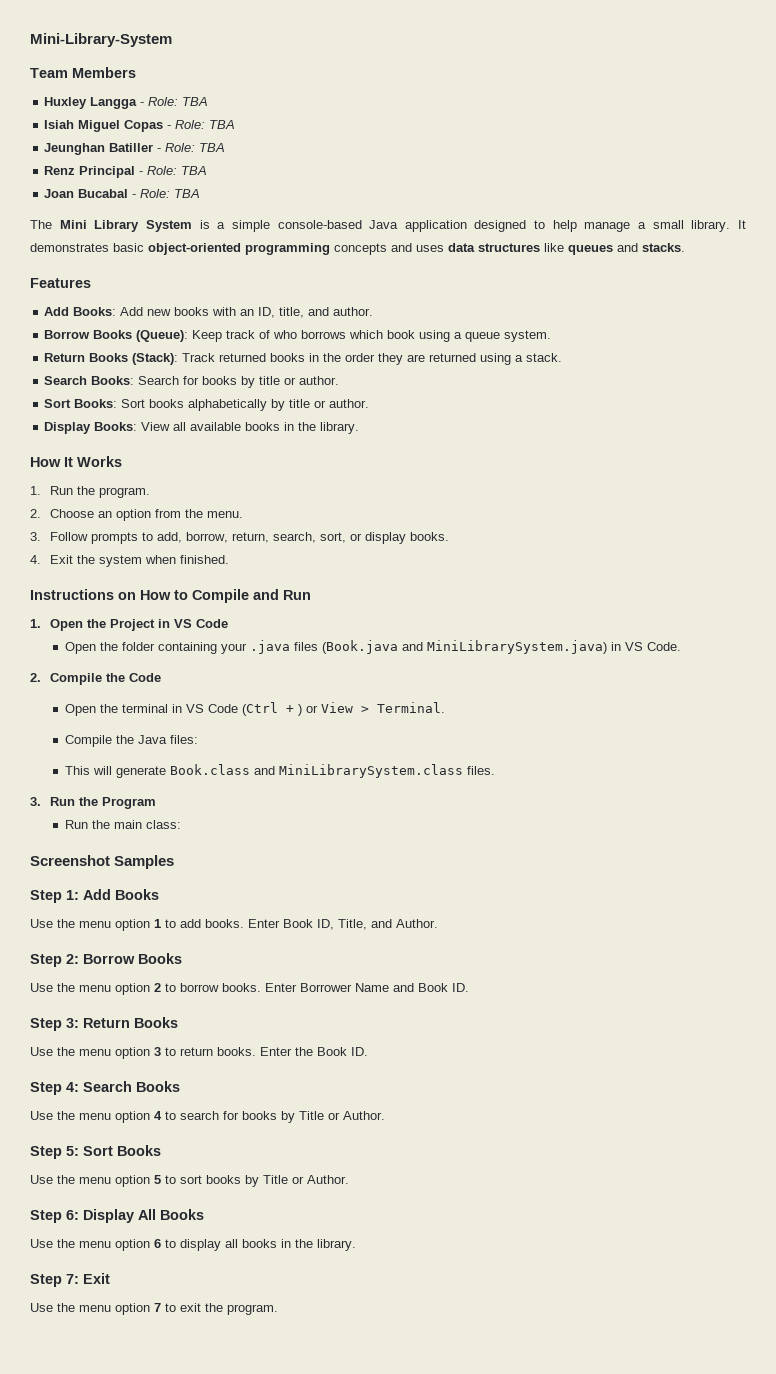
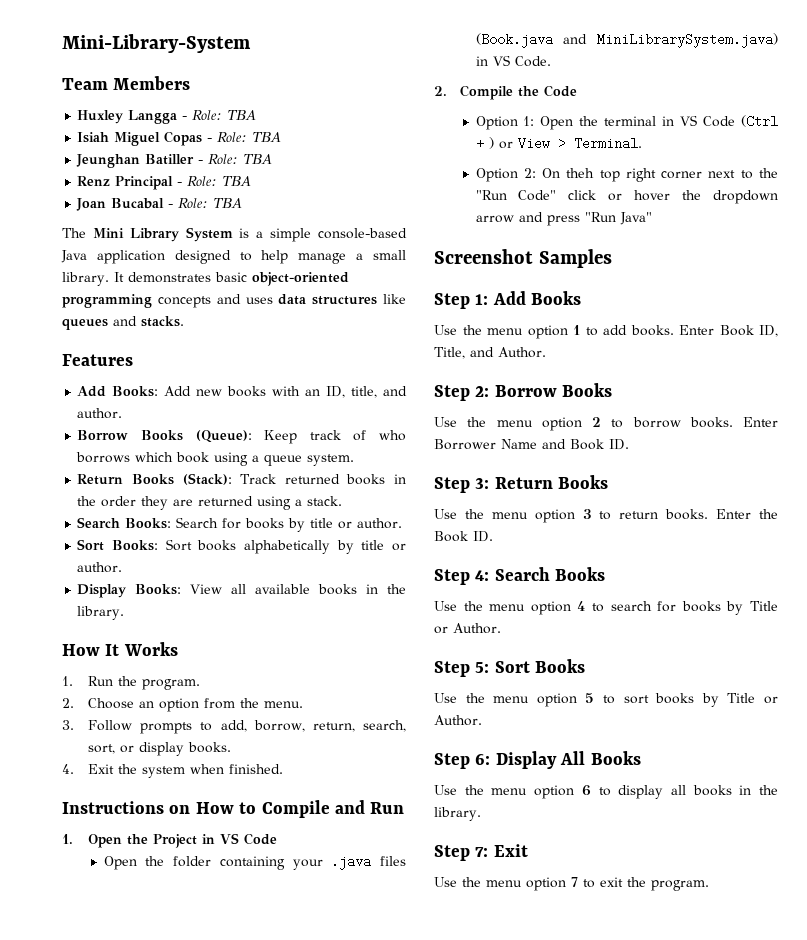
(162, 677) none -> [475,116,535,130] Option 1:
[64,735,198,747] [64,764,495,778] [30,797,157,809] [64,820,181,829] Compile the Java files: // This will generate Book.class and MiniLibrarySystem.class files. // 3. Run the Program // Run the main class: -> [475,168,778,182] [475,190,778,204] [475,212,652,226] Option 2: On theh top right corner next to the "Run Code" click or hover the dropdown arrow and press "Run Java"

